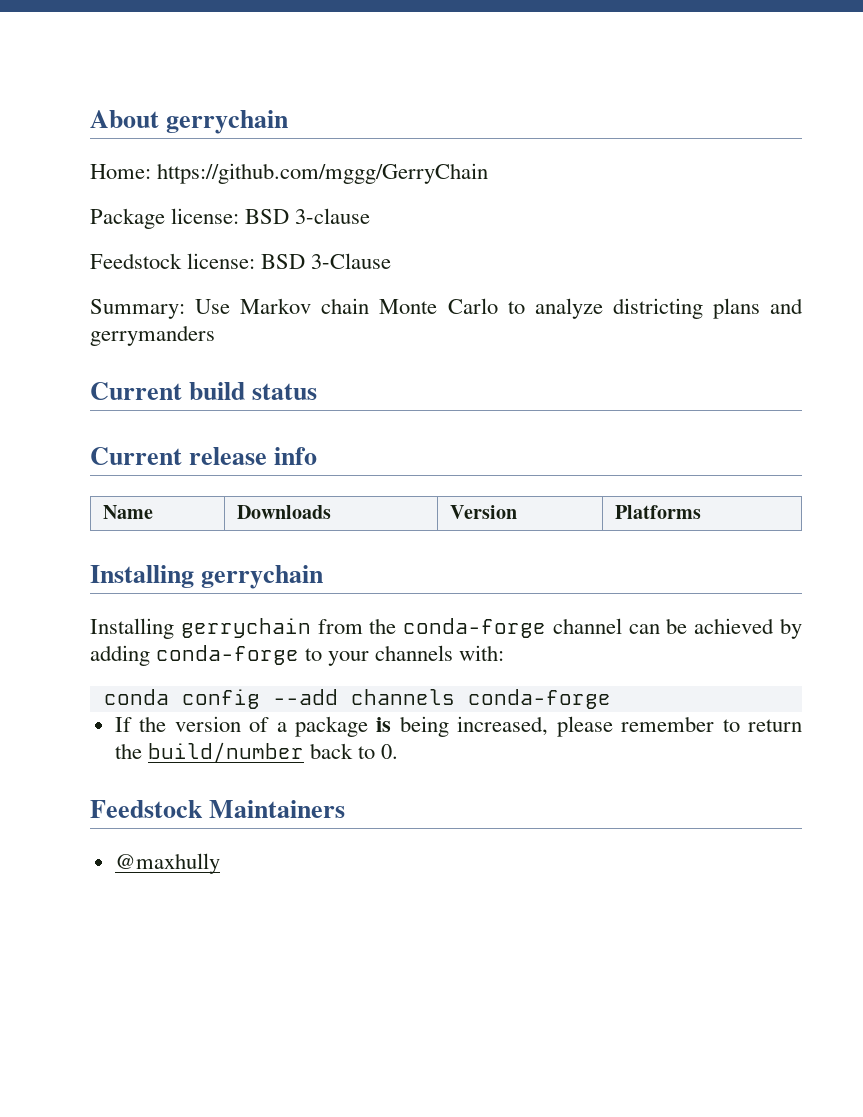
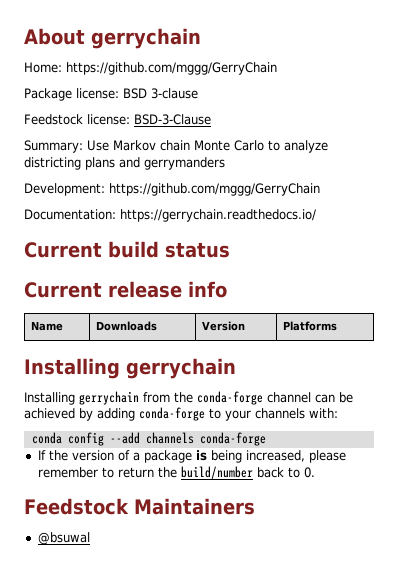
[261,253,392,269] BSD 3-Clause -> [134,114,211,125] BSD-3-Clause
(215, 335) none -> [24,183,320,196] [24,209,316,222] // Development: https://github.com/mggg/GerryChain // Documentation: https://gerrychain.readthedocs.io/
[114,853,220,874] @maxhully -> [37,532,90,545] @bsuwal

